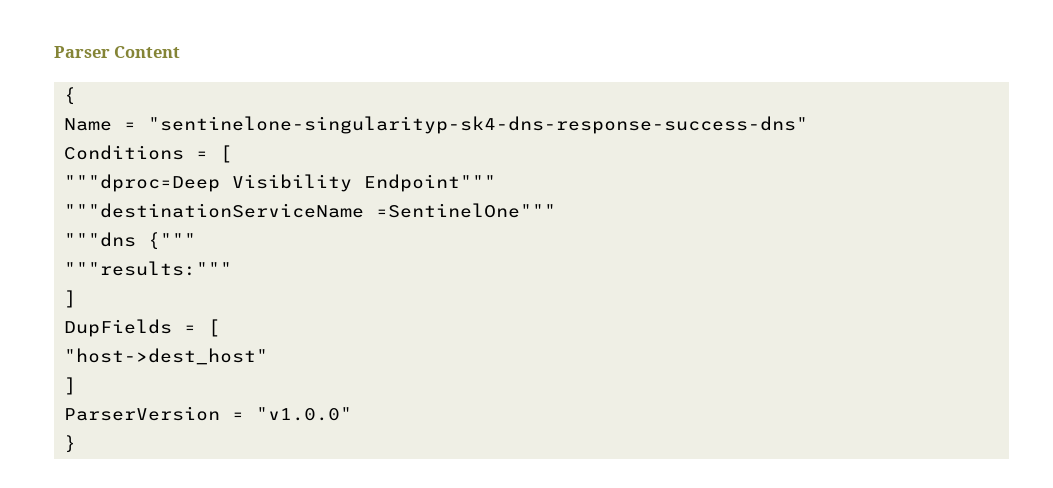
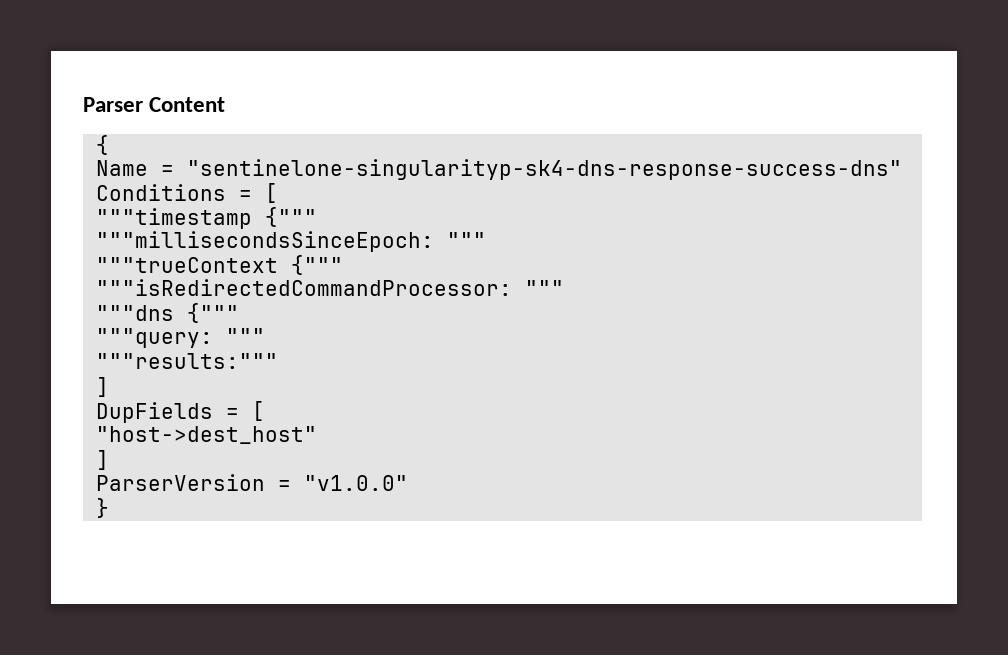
[63,174,496,192] [63,203,556,218] """dproc=Deep Visibility Endpoint""" // """destinationServiceName =SentinelOne""" -> [95,207,317,229] [95,231,486,252] [95,255,343,275] [95,279,564,296] """timestamp {""" // """millisecondsSinceEpoch: """ // """trueContext {""" // """isRedirectedCommandProcessor: """
(196, 241) none -> [95,328,265,348] // """query: """

